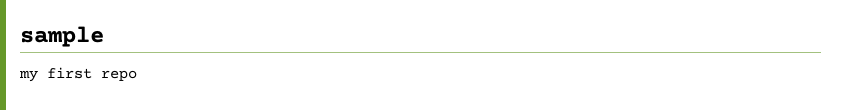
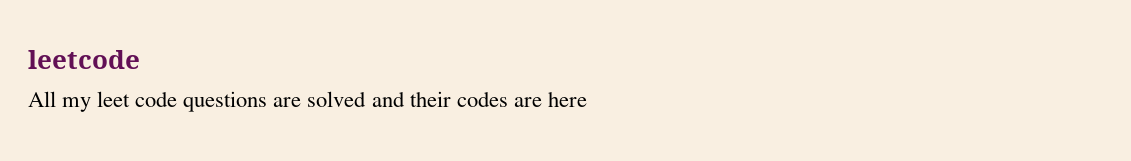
[20,26,104,47] [19,67,137,82] sample // my first repo -> [28,50,140,69] [28,91,587,112] leetcode // All my leet code questions are solved and their codes are here

